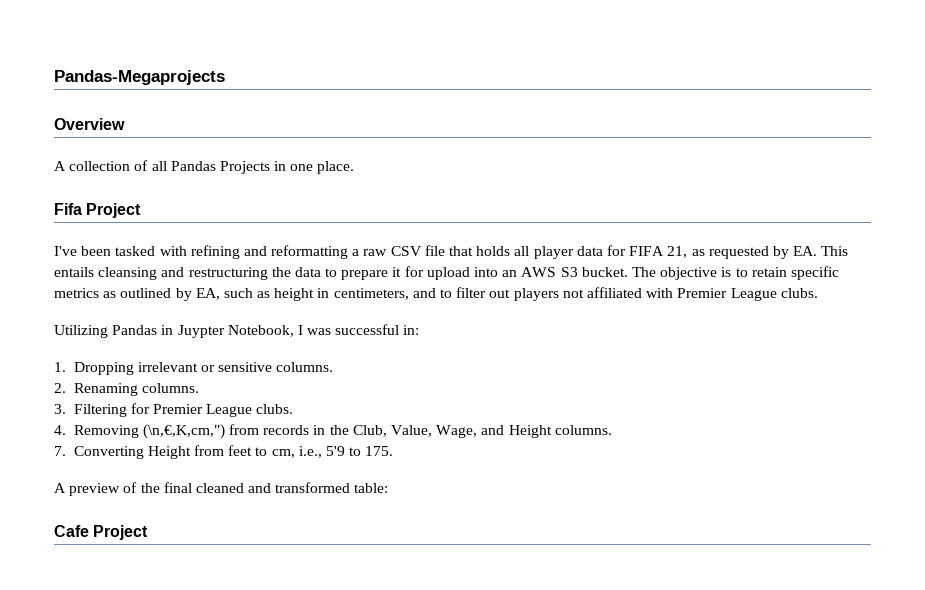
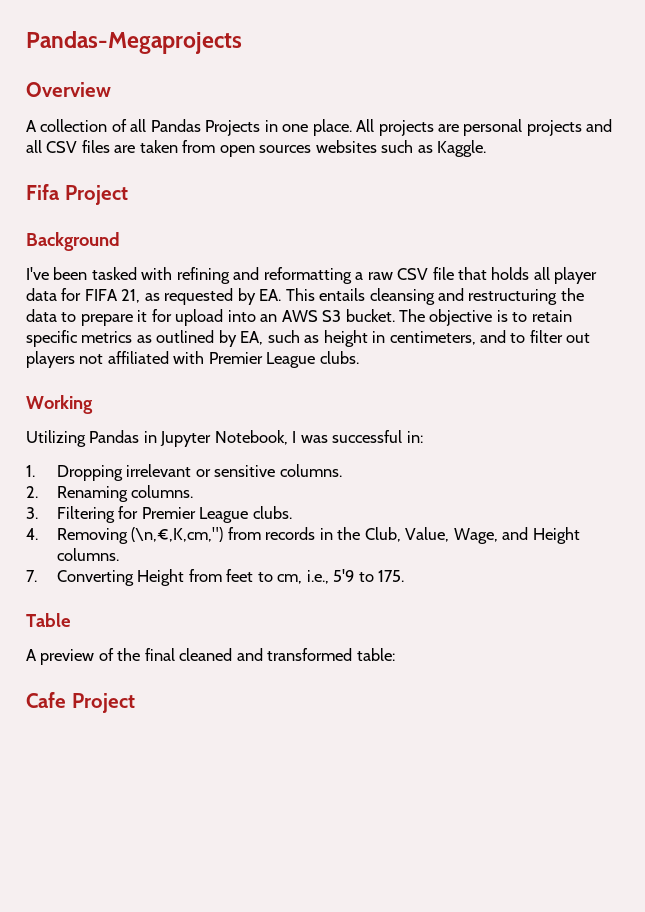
(355, 167) none -> [356,119,613,136] [26,140,487,157] All projects are personal projects and all CSV files are taken from open sources websites such as Kaggle.
(142, 210) none -> [26,232,120,251] // Background
(818, 293) none -> [26,395,93,414] // Working
[177,325,225,338] Juypter -> [160,431,212,447] Jupyter
(394, 451) none -> [26,613,71,627] // Table

